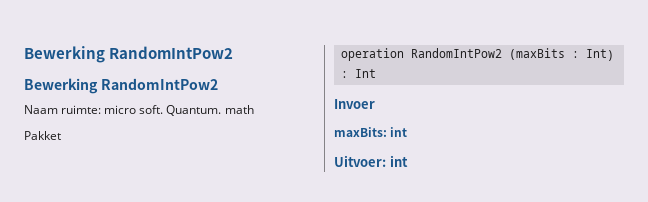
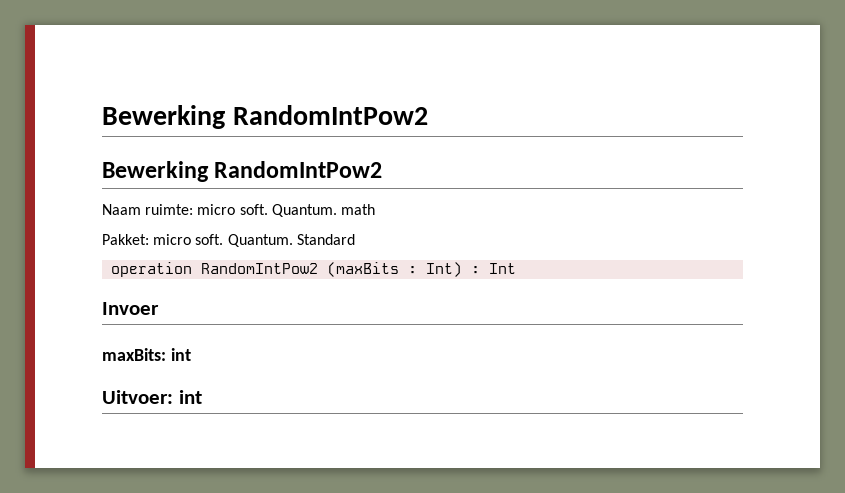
[24,131,61,140] Pakket -> [102,234,355,247] Pakket: micro soft. Quantum. Standard

